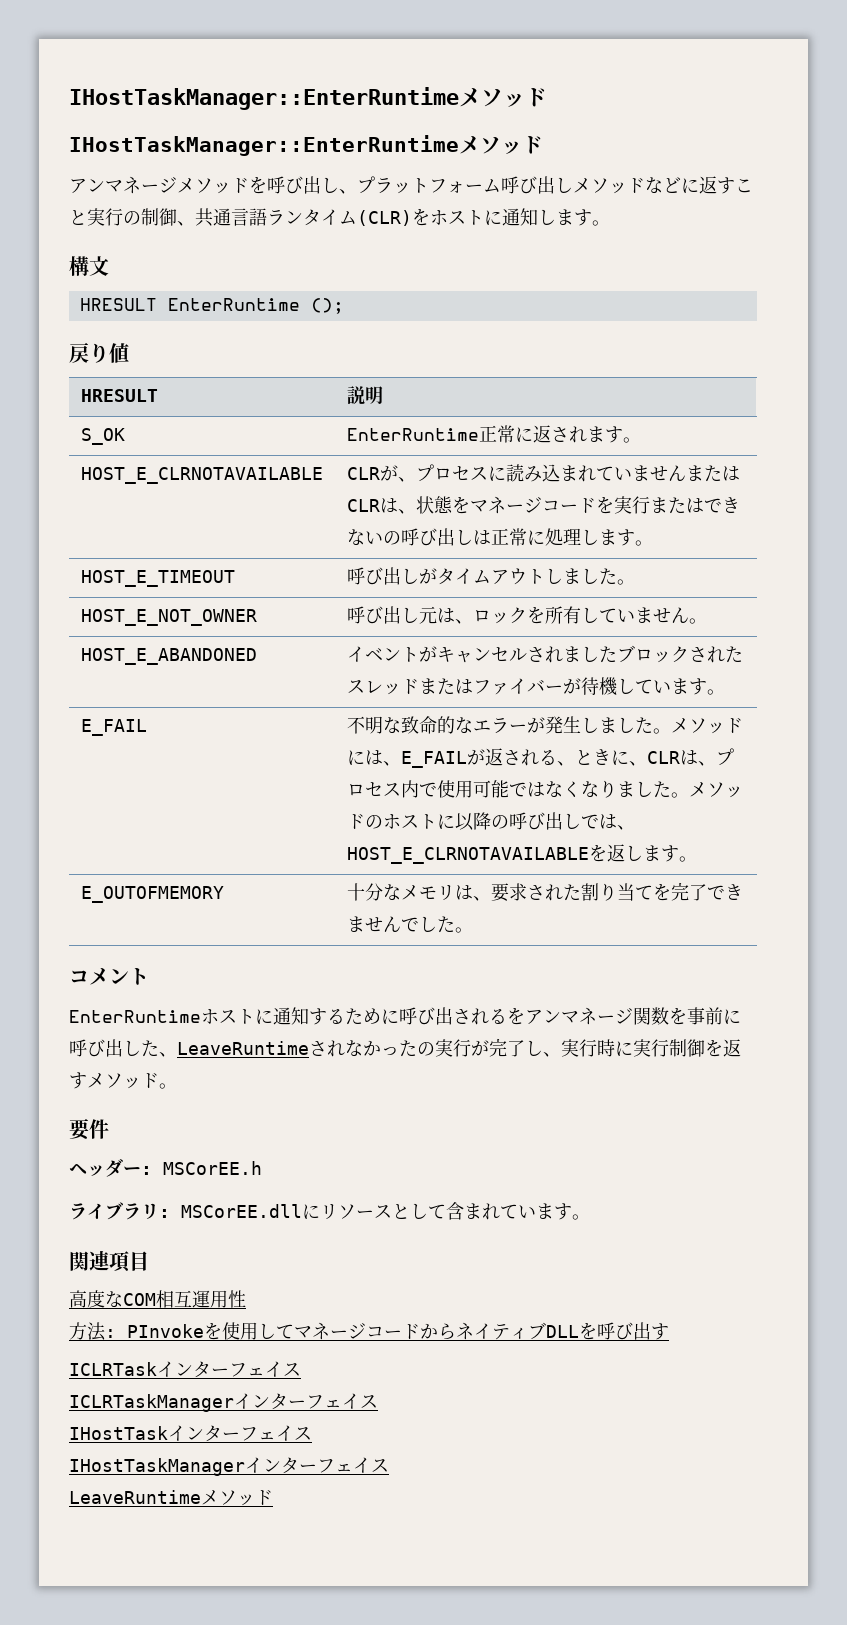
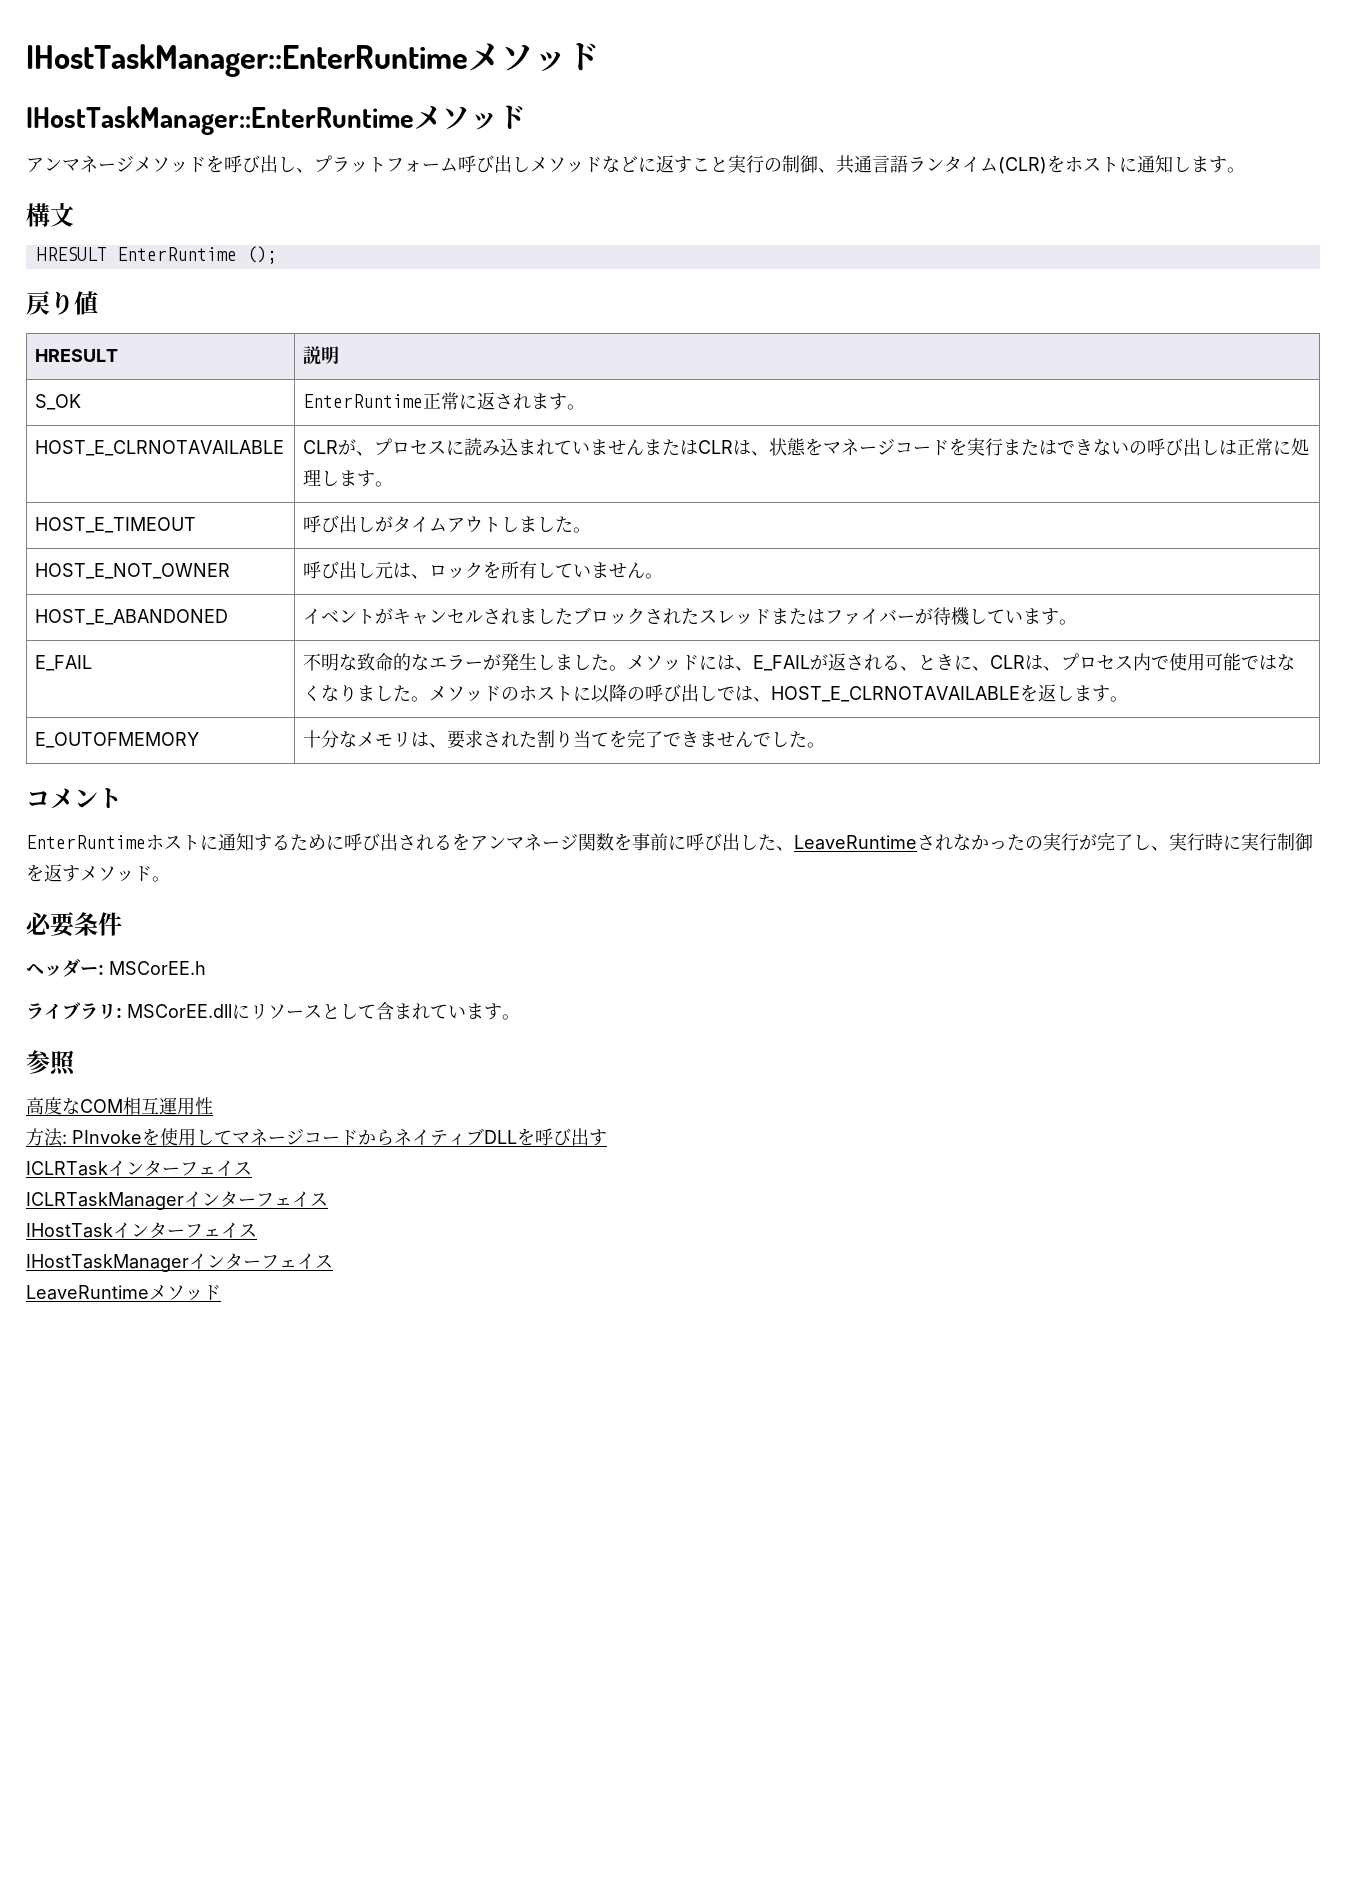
[69,1119,90,1140] 要 -> [26,912,98,937] 必要条
[69,1250,149,1272] 関連項目 -> [26,1050,76,1076] 参照

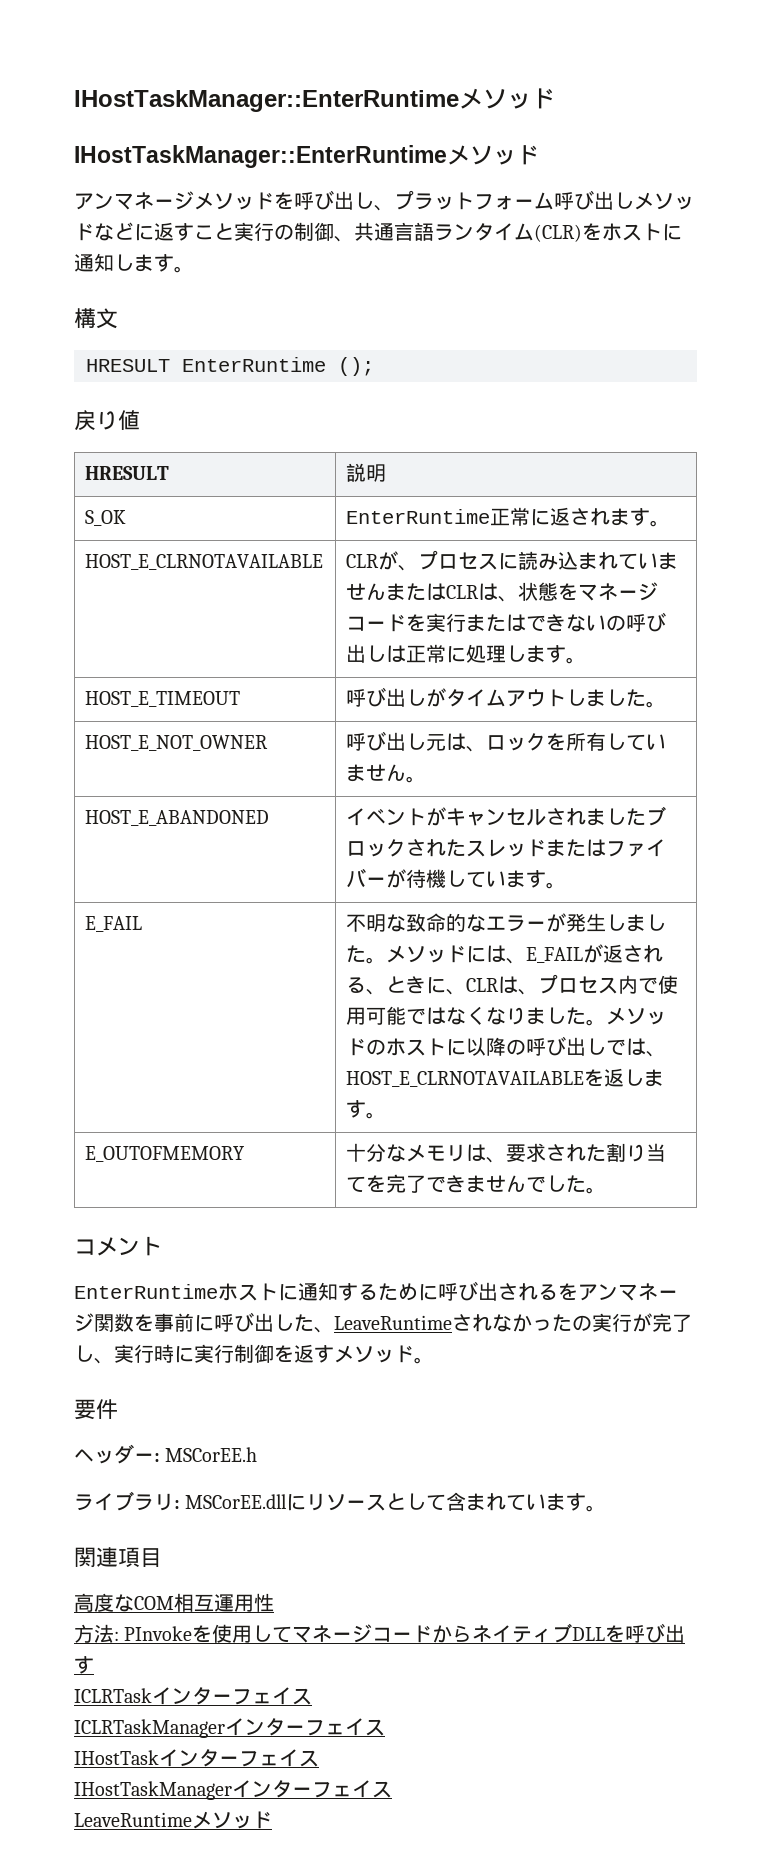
[26,912,98,937] 必要条 -> [74,1399,96,1420] 要
[26,1050,76,1076] 参照 -> [74,1547,162,1568] 関連項目

